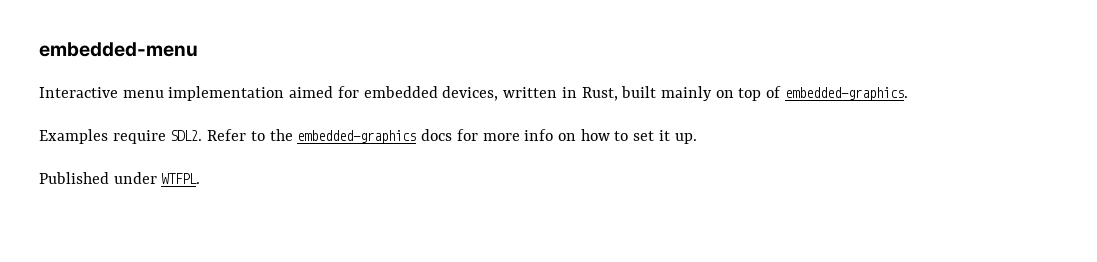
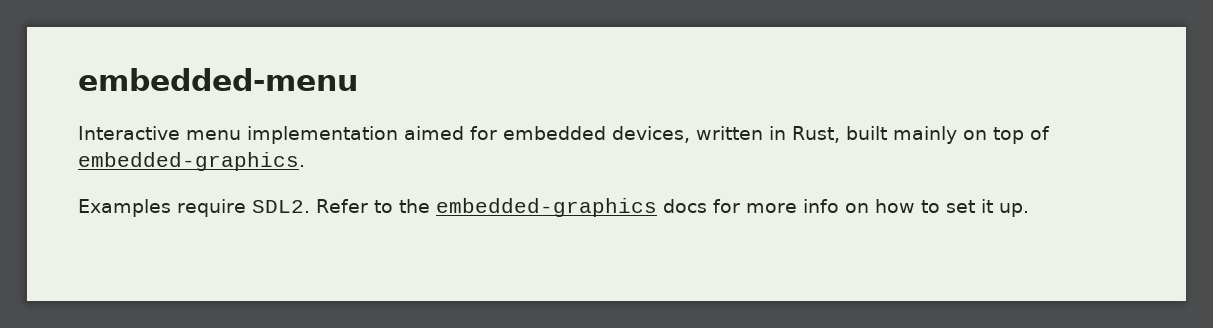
[39,172,201,184] // Published under WTFPL. -> (1029, 210) none

